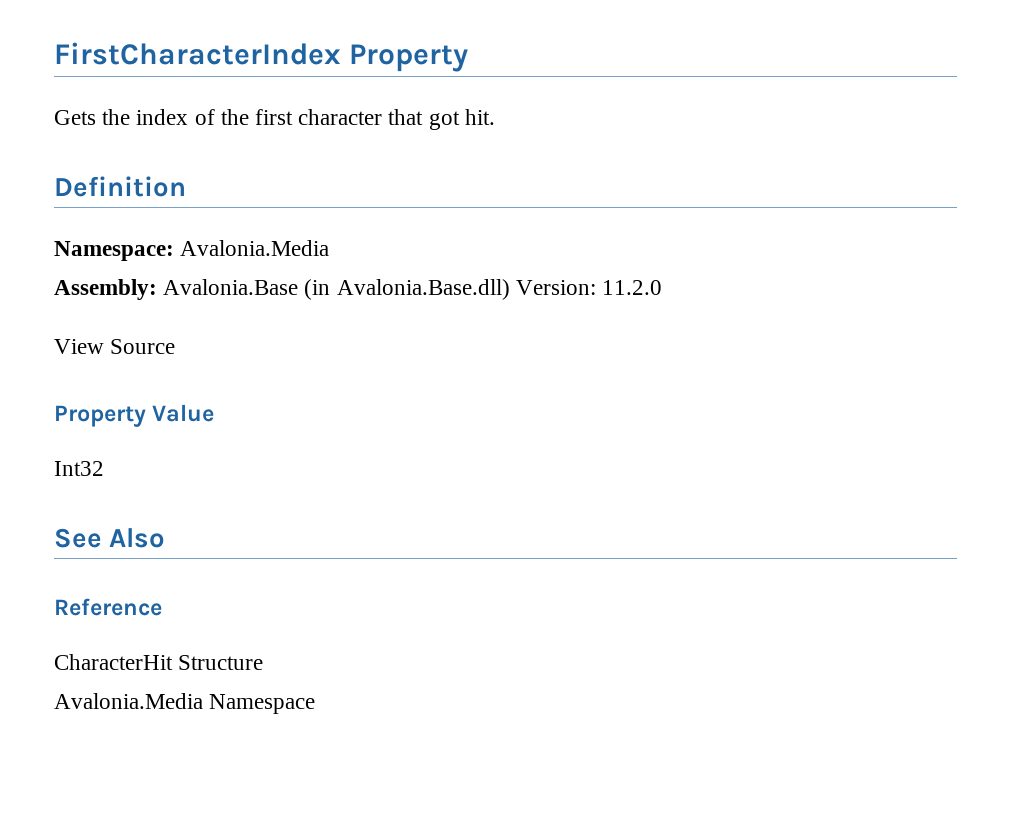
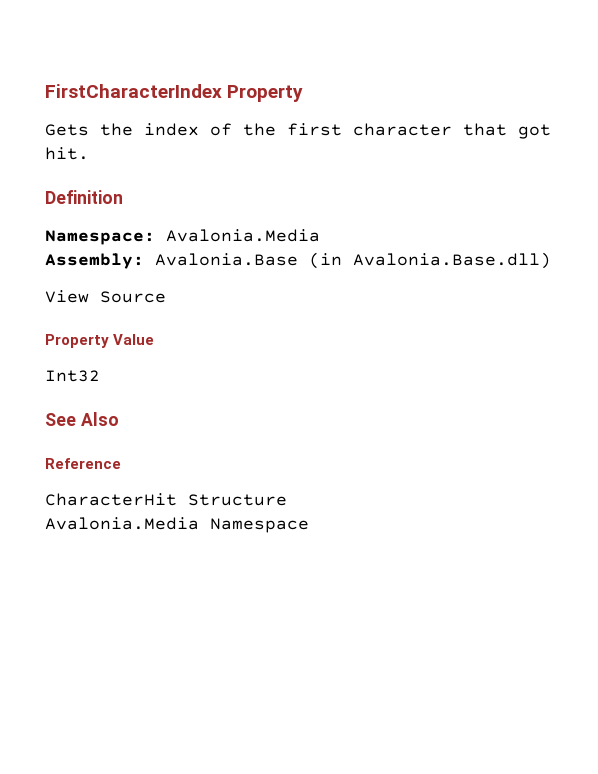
[515,280,663,295] Version: 11.2.0 -> (551, 260) none

